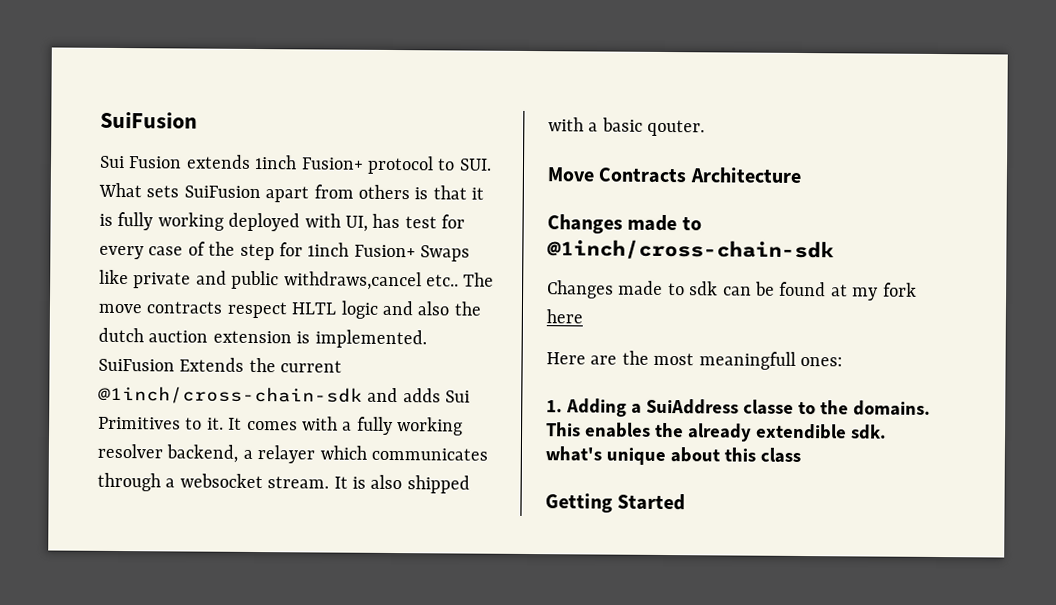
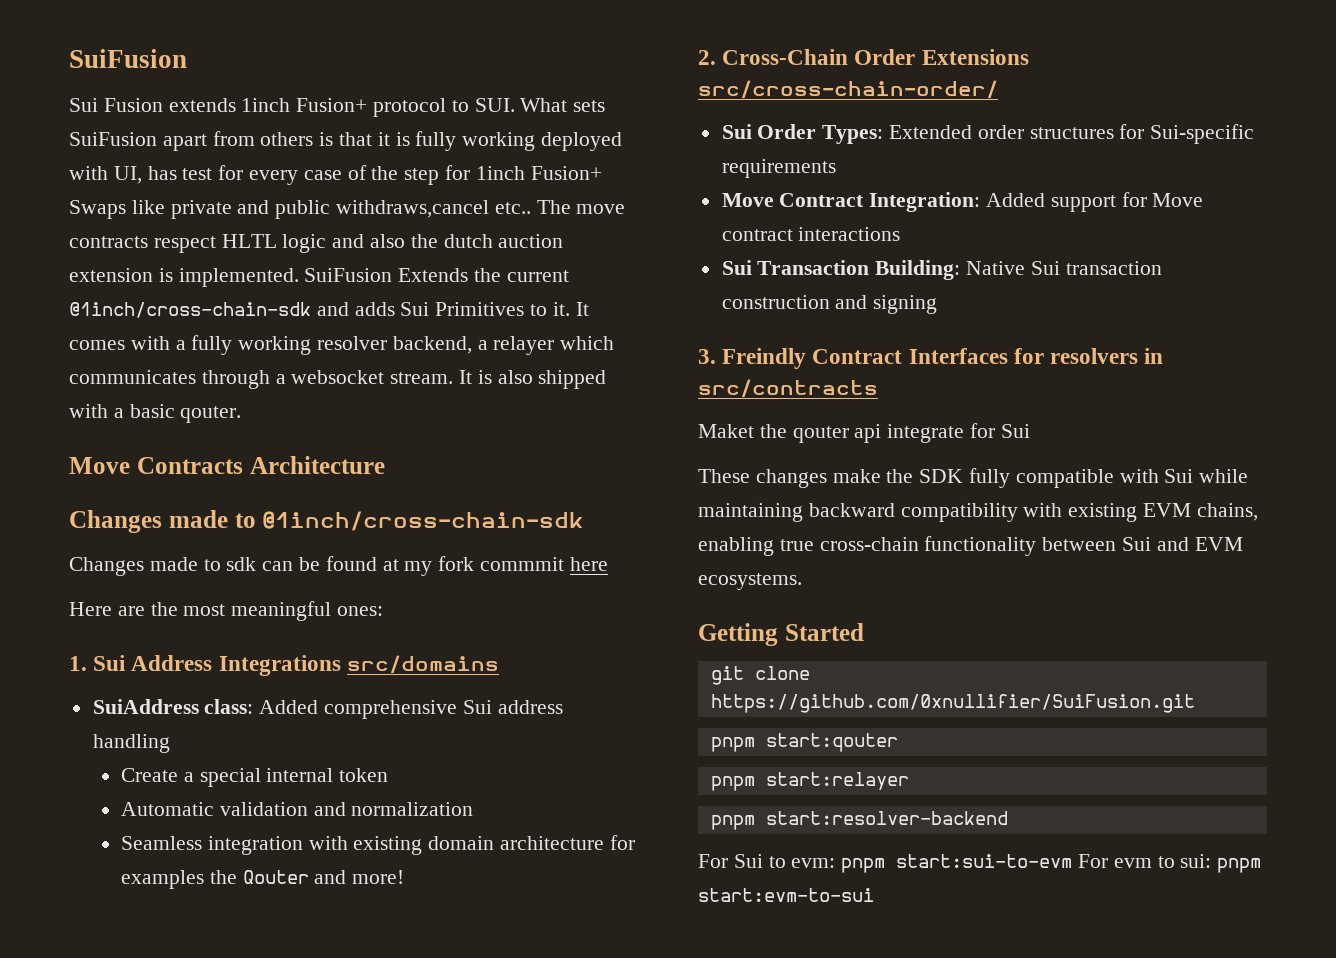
(917, 289) none -> [480,557,565,571] commmit
[698,351,796,370] meaningfull -> [231,601,332,621] meaningful
[565,398,931,417] [546,422,887,442] [545,446,801,466] [545,493,686,513] Adding a SuiAddress classe to the domains. This enables the already extendible sdk. what's unique about this class // Getting Started -> [93,655,499,676] [92,699,563,719] [92,734,170,753] [120,768,389,787] [120,802,474,816] [120,835,635,855] [120,870,405,889] [698,49,1029,65] [698,80,998,99] [721,124,1255,144] [721,159,836,178] [721,192,1204,212] [721,227,901,241] [721,260,1162,280] [721,295,938,314] [698,348,1164,369] [698,379,878,398] [698,423,1030,443] [698,468,1249,488] [698,503,1258,522] [698,536,1243,556] [698,573,802,590] [698,623,864,646] [710,666,810,685] [710,694,1195,713] [710,733,898,752] [710,772,909,791] [710,811,1008,830] [698,854,1262,873] [698,888,874,902] Sui Address Integrations src/domains // SuiAddress class: Added comprehensive Sui address handling // Create a special internal token // Automatic validation and normalization // Seamless integration with existing domain architecture for examples the Qouter and more! // 2. Cross-Chain Order Extensions src/cross-chain-order/ // Sui Order Types: Extended order structures for Sui-specific requirements // Move Contract Integration: Added support for Move contract interactions // Sui Transaction Building: Native Sui transaction construction and signing // 3. Freindly Contract Interfaces for resolvers in src/contracts // Maket the qouter api integrate for Sui // These changes make the SDK fully compatible with Sui while maintaining backward compatibility with existing EVM chains, enabling true cross-chain functionality between Sui and EVM ecosystems. // Getting Started // git clone https://github.com/0xnullifier/SuiFusion.git // pnpm start:qouter // pnpm start:relayer // pnpm start:resolver-backend // For Sui to evm: pnpm start:sui-to-evm For evm to sui: pnpm start:evm-to-sui

